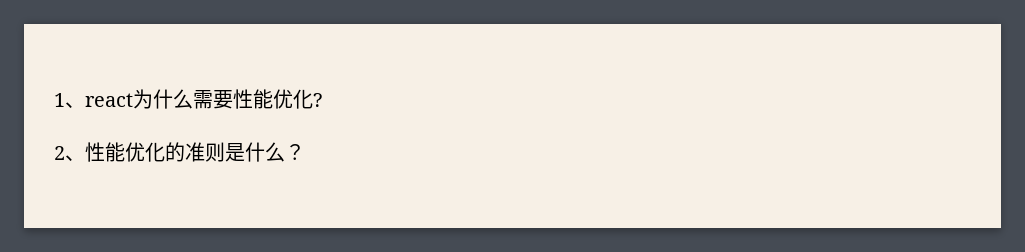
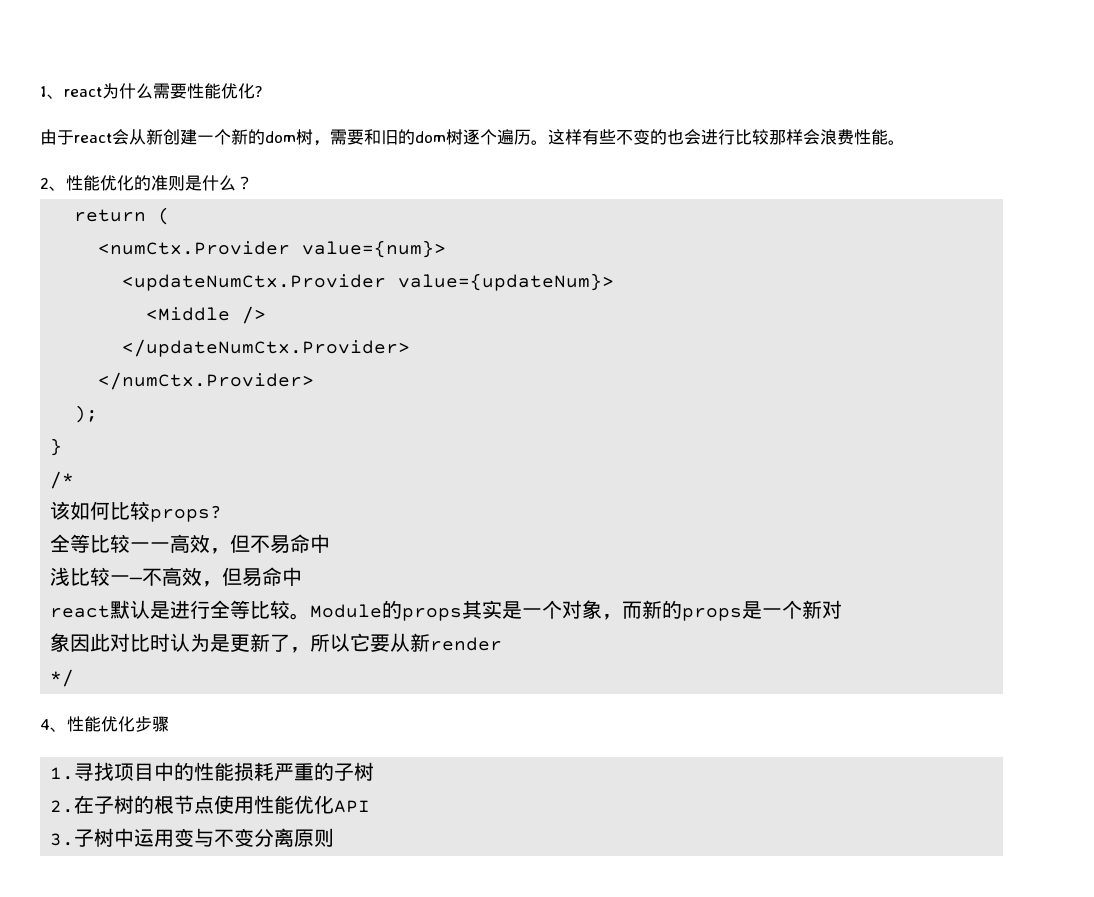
(322, 100) none -> [40,129,905,146] // 由于react会从新创建一个新的dom树，需要和旧的dom树逐个遍历。这样有些不变的也会进行比较那样会浪费性能。
(305, 152) none -> [74,207,171,225] [98,240,447,258] [122,273,615,291] [146,306,267,324] [122,339,411,357] [98,372,315,390] [74,405,99,423] [50,438,63,456] [50,471,75,489] [50,501,223,522] [50,534,331,554] [50,567,303,587] [50,600,843,621] [50,633,503,653] [50,669,75,687] [40,716,169,732] [50,762,375,781] [50,795,371,814] [50,828,335,847] // return ( // <numCtx.Provider value={num}> // <updateNumCtx.Provider value={updateNum}> // <Middle /> // </updateNumCtx.Provider> // </numCtx.Provider> // ); // } // /* // 该如何比较props? // 全等比较一一高效，但不易命中 // 浅比较一—不高效，但易命中 // react默认是进行全等比较。Module的props其实是一个对象，而新的props是一个新对 // 象因此对比时认为是更新了，所以它要从新render // */ // 4、性能优化步骤 // 1.寻找项目中的性能损耗严重的子树 // 2.在子树的根节点使用性能优化API // 3.子树中运用变与不变分离原则

